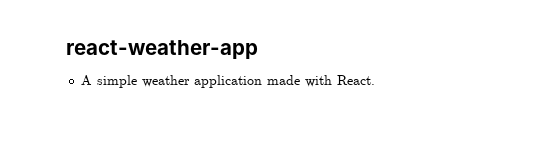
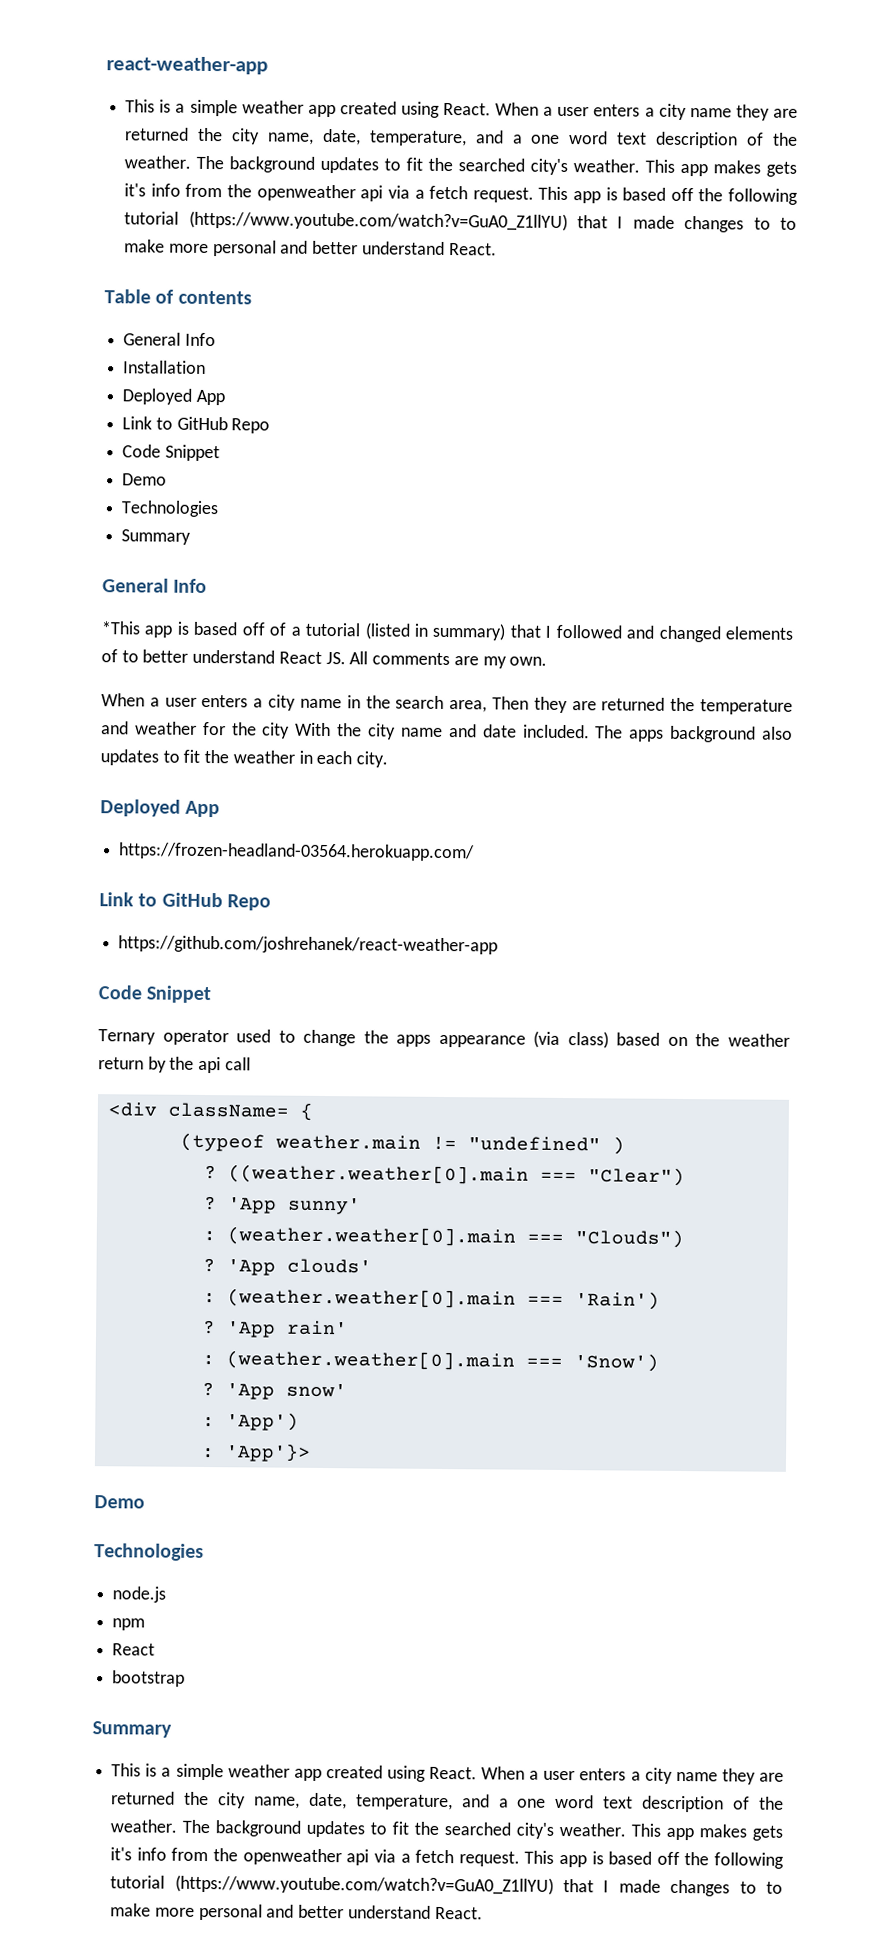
[81,75,333,88] A simple weather application made with -> [125,99,799,121] [125,127,798,149] [124,155,798,177] [124,183,798,205] [124,210,797,233] [124,239,497,257] [104,289,252,305] [123,332,216,347] [123,360,207,374] [122,388,225,406] [122,416,271,434] [122,444,220,462] [122,473,168,486] [121,500,220,518] [121,529,192,545] [102,578,208,593] [101,621,793,643] [101,649,548,669] [101,693,793,715] [101,721,794,743] [100,749,389,768] [100,799,221,818] [119,842,476,862] [99,892,271,911] [118,935,499,955] [98,985,212,1004] [98,1029,791,1049] [98,1056,251,1074] [107,1102,313,1121] [179,1132,625,1155] [203,1164,685,1187] [203,1195,361,1215] [202,1226,684,1249] [202,1257,372,1276] [202,1288,660,1310] [202,1319,348,1338] [201,1350,659,1372] [201,1381,347,1400] [201,1412,299,1431] [200,1443,311,1462] [94,1495,145,1509] [94,1543,204,1561] [112,1586,167,1603] [112,1618,146,1631] [112,1643,156,1656] [112,1670,186,1687] [92,1721,172,1738] [111,1763,785,1785] [111,1791,784,1813] [110,1819,784,1841] [110,1847,784,1869] [110,1874,783,1897] [110,1903,431,1921] This is a simple weather app created using React. When a user enters a city name they are returned the city name, date, temperature, and a one word text description of the weather. The background updates to fit the searched city's weather. This app makes gets it's info from the openweather api via a fetch request. This app is based off the following tutorial (https://www.youtube.com/watch?v=GuA0_Z1llYU) that I made changes to to make more personal and better understand React. // Table of contents // General Info // Installation // Deployed App // Link to GitHub Repo // Code Snippet // Demo // Technologies // Summary // General Info // *This app is based off of a tutorial (listed in summary) that I followed and changed elements of to better understand React JS. All comments are my own. // When a user enters a city name in the search area, Then they are returned the temperature and weather for the city With the city name and date included. The apps background also updates to fit the weather in each city. // Deployed App // https://frozen-headland-03564.herokuapp.com/ // Link to GitHub Repo // https://github.com/joshrehanek/react-weather-app // Code Snippet // Ternary operator used to change the apps appearance (via class) based on the weather return by the api call // <div className= { // (typeof weather.main != "undefined" ) // ? ((weather.weather[0].main === "Clear") // ? 'App sunny' // : (weather.weather[0].main === "Clouds") // ? 'App clouds' // : (weather.weather[0].main === 'Rain') // ? 'App rain' // : (weather.weather[0].main === 'Snow') // ? 'App snow' // : 'App') // : 'App'}> // Demo // Technologies // node.js // npm // React // bootstrap // Summary // This is a simple weather app created using React. When a user enters a city name they are returned the city name, date, temperature, and a one word text description of the weather. The background updates to fit the searched city's weather. This app makes gets it's info from the openweather api via a fetch request. This app is based off the following tutorial (https://www.youtube.com/watch?v=GuA0_Z1llYU) that I made changes to to make more personal and better understand

